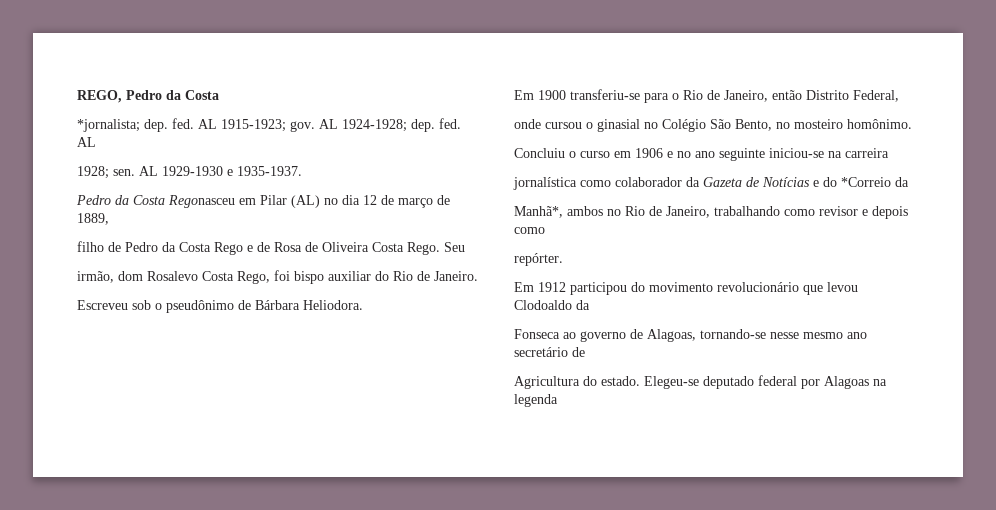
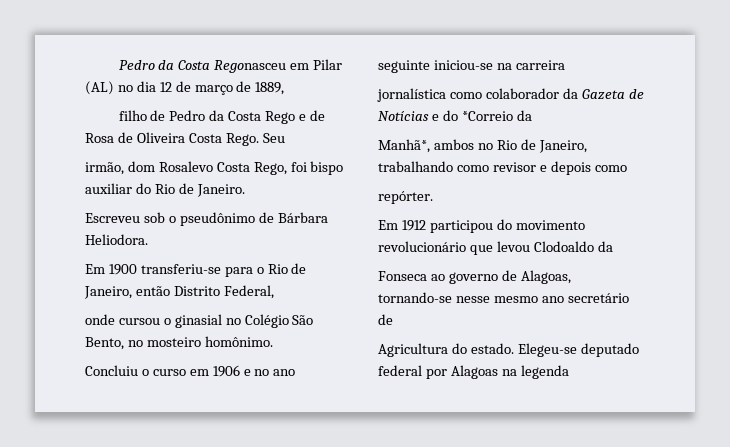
[77,90,219,103] [77,118,461,132] [77,137,96,147] [77,166,302,179] REGO, Pedro da Costa // *jornalista; dep. fed. AL 1915-1923; gov. AL 1924-1928; dep. fed. AL // 1928; sen. AL 1929-1930 e 1935-1937. // -> (118, 65) none

